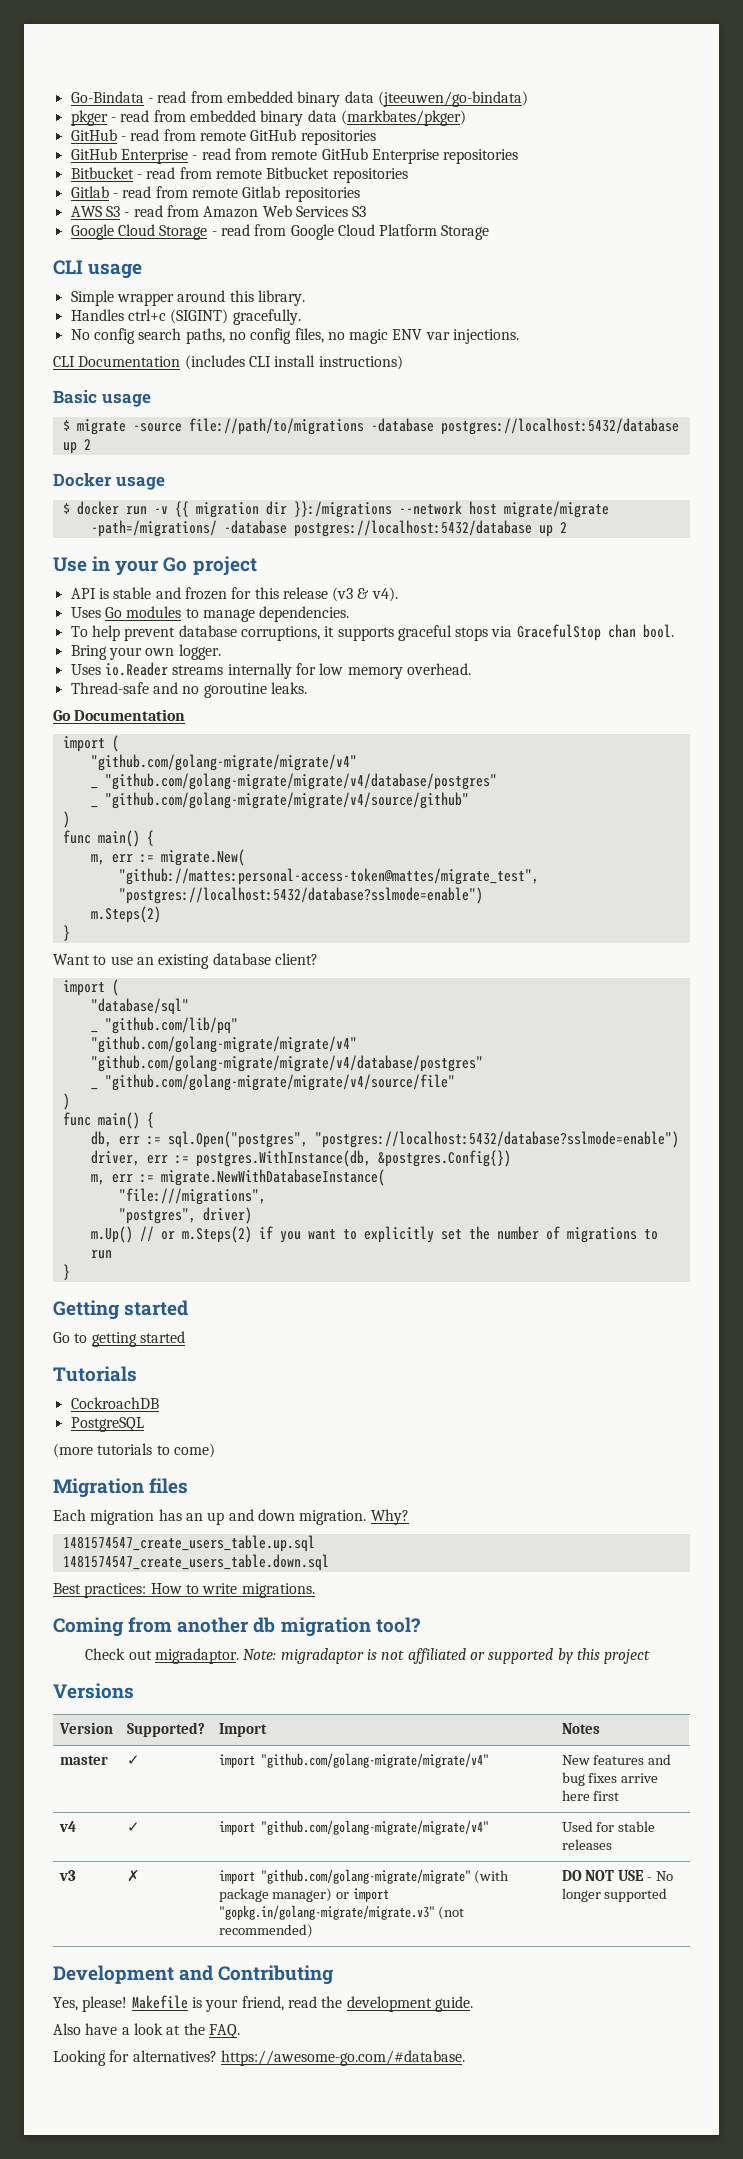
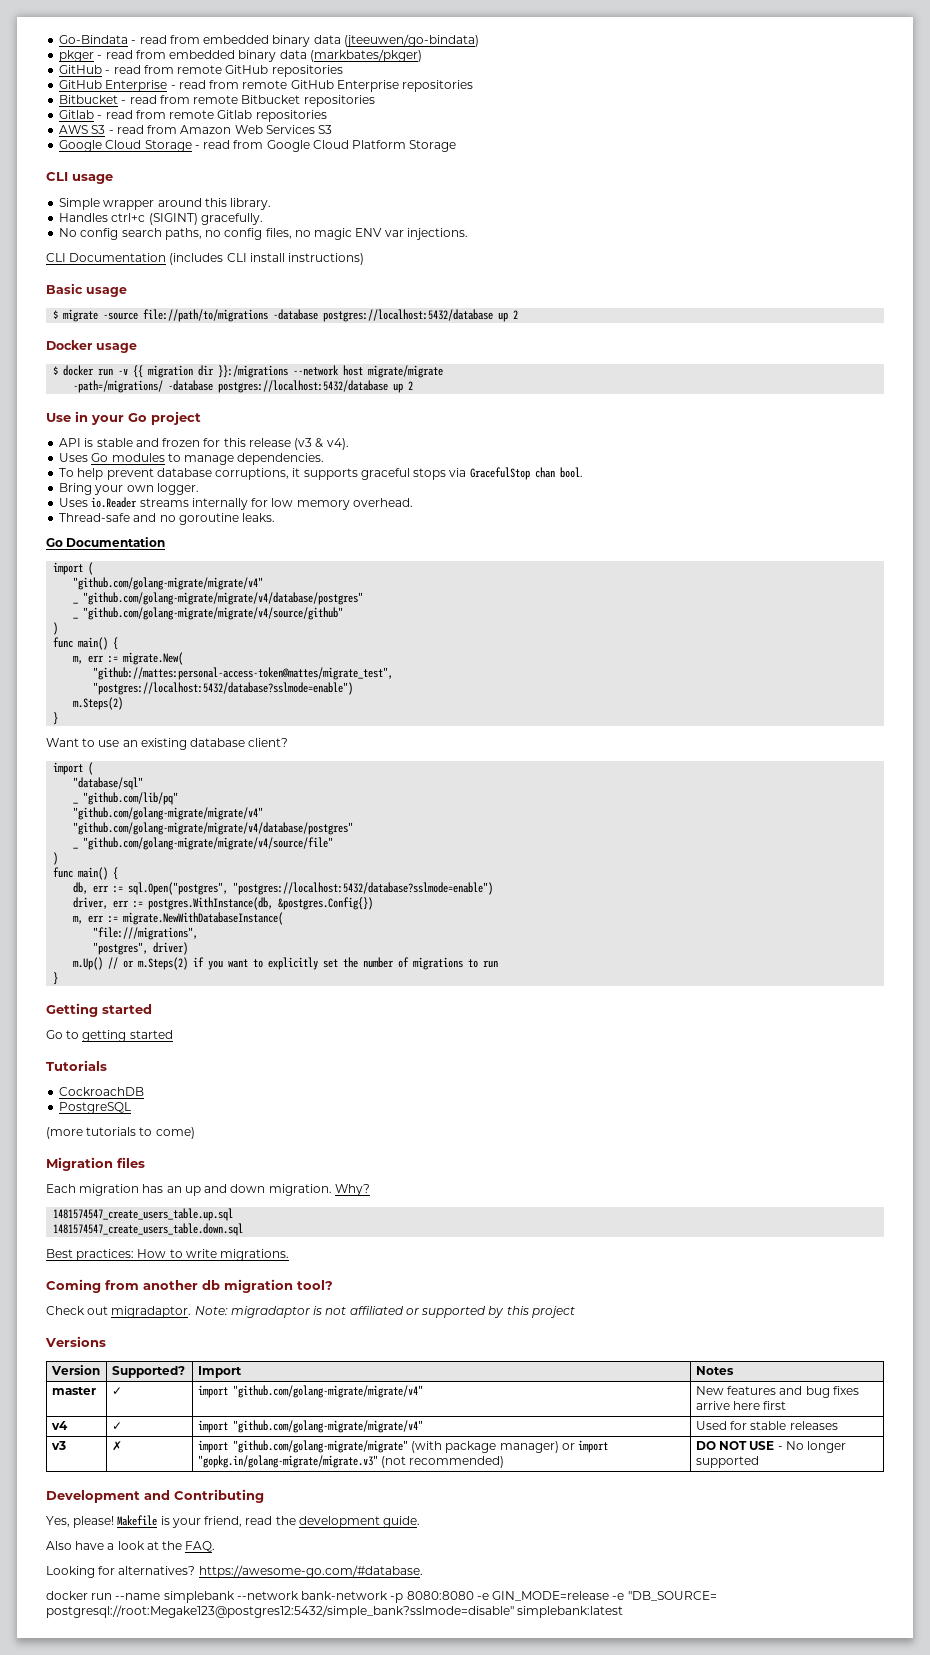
(465, 2058) none -> [46,1591,717,1603] [46,1605,624,1618] // docker run --name simplebank --network bank-network -p 8080:8080 -e GIN_MODE=release -e "DB_SOURCE= postgresql://root:Megake123@postgres12:5432/simple_bank?sslmode=disable" simplebank:latest

